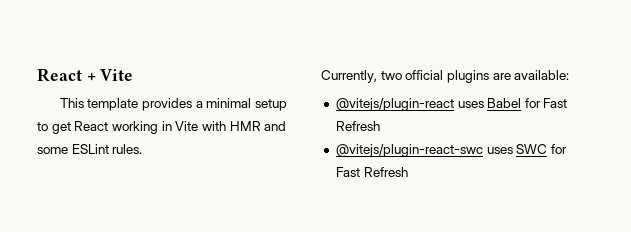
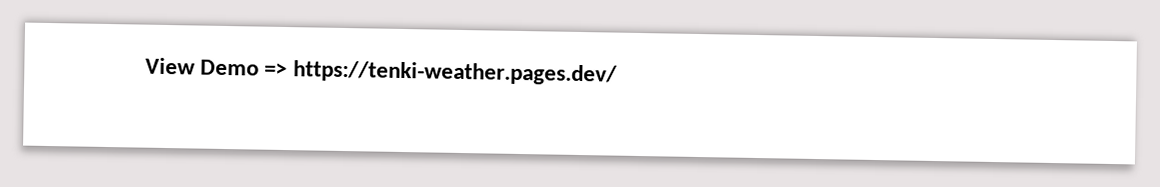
[37,68,134,82] [59,98,287,111] [37,121,287,134] [37,144,143,154] [321,70,570,83] [335,98,568,111] [335,121,380,131] [335,144,567,157] [335,167,408,177] React + Vite // This template provides a minimal setup to get React working in Vite with HMR and some ESLint rules. // Currently, two official plugins are available: // @vitejs/plugin-react uses Babel for Fast Refresh // @vitejs/plugin-react-swc uses SWC for Fast Refresh -> [145,57,618,86] View Demo => https://tenki-weather.pages.dev/

